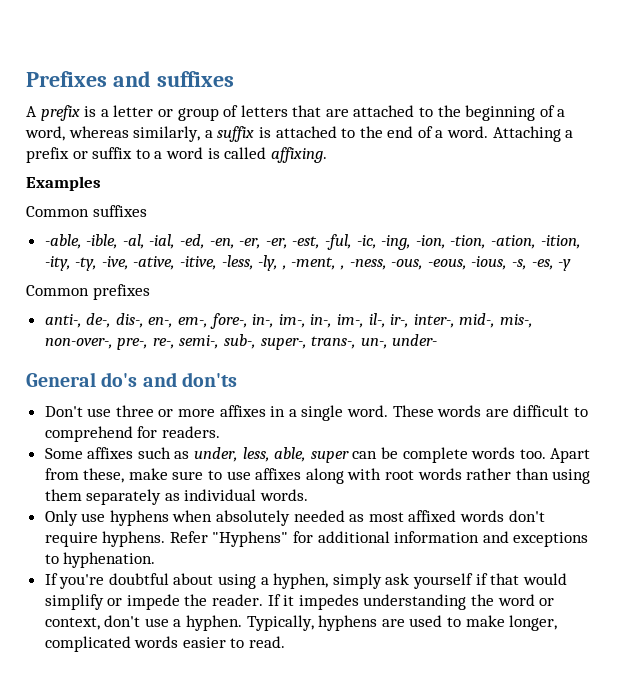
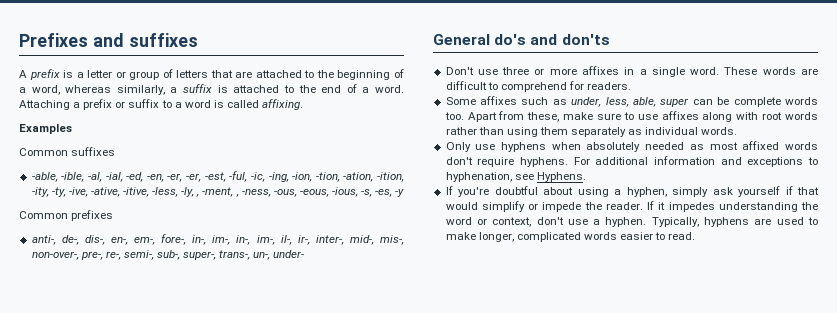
[169,531,314,547] Refer "Hyphens" for -> [573,157,590,165] For
[63,552,156,568] hyphenation. -> [445,172,586,182] hyphenation, see Hyphens.

